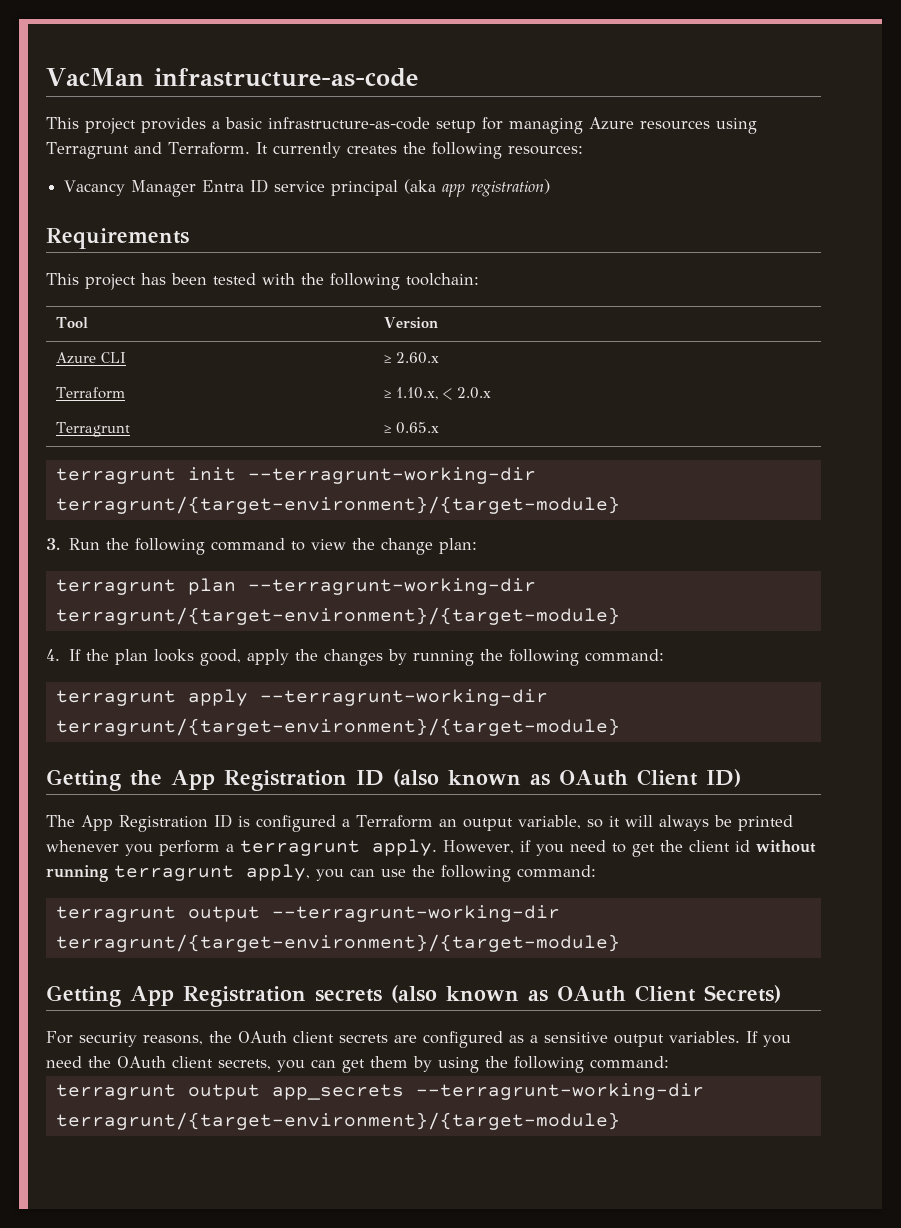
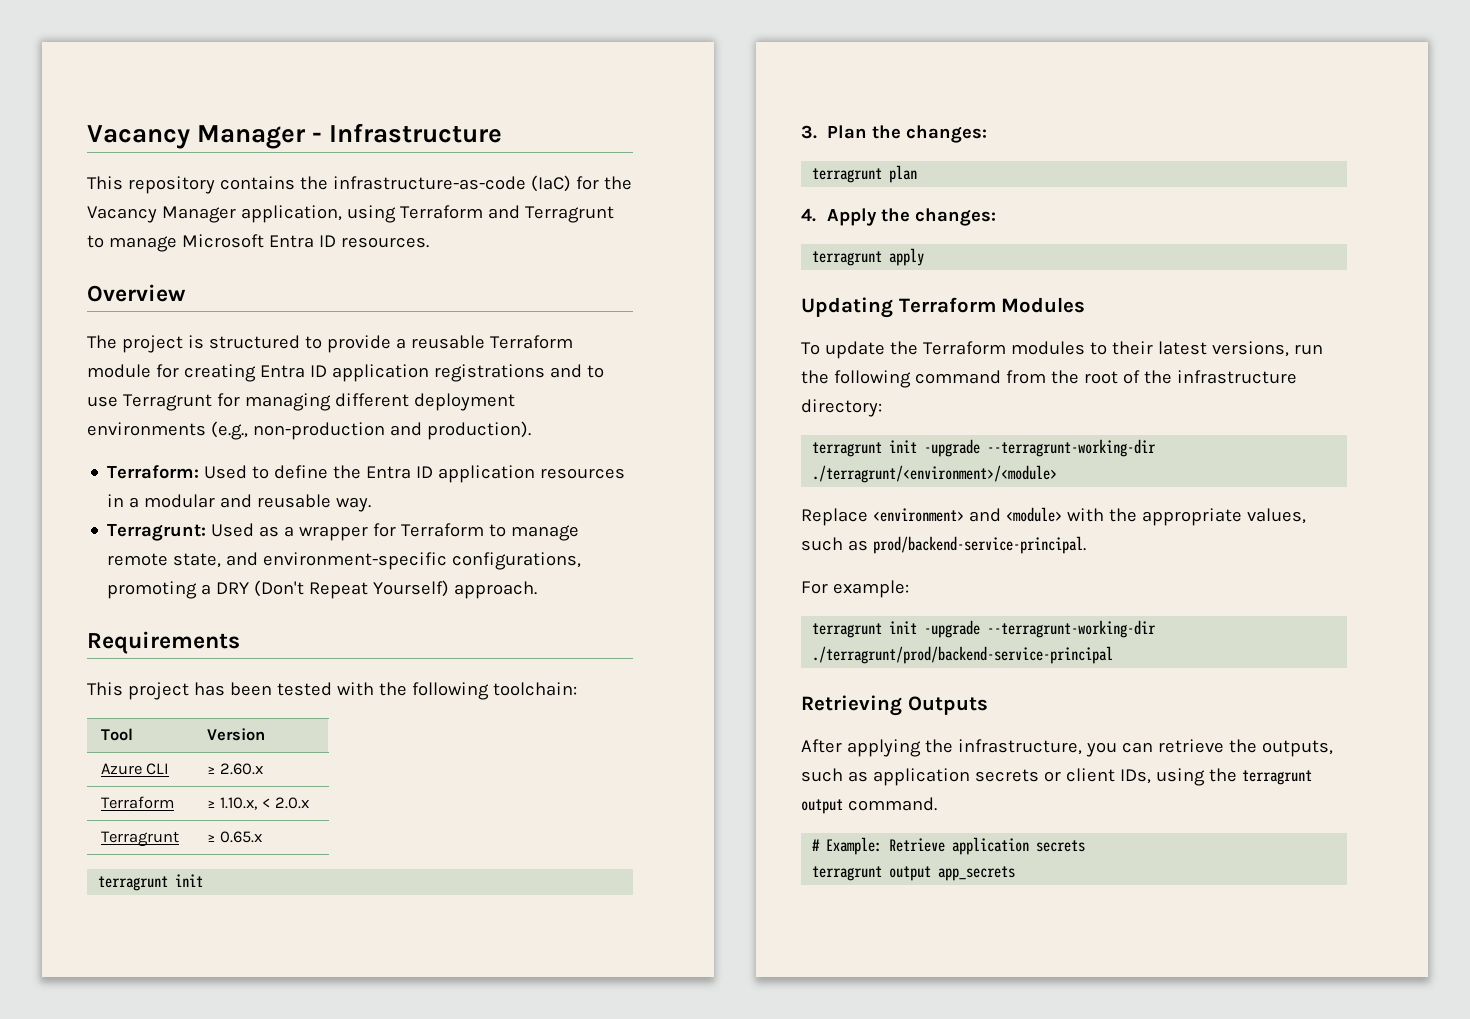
[46,68,418,87] [46,117,757,134] [46,142,583,159] [64,179,551,197] VacMan infrastructure-as-code // This project provides a basic infrastructure-as-code setup for managing Azure resources using Terragrunt and Terraform. It currently creates the following resources: // Vacancy Manager Entra ID service principal (aka app registration) -> [87,123,503,149] [87,175,632,194] [87,205,614,223] [87,234,429,252] [87,284,186,302] [87,335,573,353] [87,364,604,382] [87,393,515,411] [87,421,531,440] [107,465,626,483] [107,494,372,512] [107,523,580,541] [107,552,582,570] [107,580,538,599] Vacancy Manager - Infrastructure // This repository contains the infrastructure-as-code (IaC) for the Vacancy Manager application, using Terraform and Terragrunt to manage Microsoft Entra ID resources. // Overview // The project is structured to provide a reusable Terraform module for creating Entra ID application registrations and to use Terragrunt for managing different deployment environments (e.g., non-production and production). // Terraform: Used to define the Entra ID application resources in a modular and reusable way. // Terragrunt: Used as a wrapper for Terraform to manage remote state, and environment-specific configurations, promoting a DRY (Don't Repeat Yourself) approach.
[247,467,536,484] [55,496,620,514] --terragrunt-working-dir terragrunt/{target-environment}/{target-module} -> (204, 880) none
[69,538,478,555] [55,578,536,595] [55,607,620,625] [46,649,665,666] [55,689,548,706] [55,718,620,736] [46,769,741,791] [46,814,793,832] [46,839,816,857] [46,864,596,882] [55,905,560,922] [55,934,620,952] [46,985,781,1007] [46,1031,791,1048] [46,1056,669,1073] Run the following command to view the change plan: // terragrunt plan --terragrunt-working-dir terragrunt/{target-environment}/{target-module} // 4. If the plan looks good, apply the changes by running the following command: // terragrunt apply --terragrunt-working-dir terragrunt/{target-environment}/{target-module} // Getting the App Registration ID (also known as OAuth Client ID) // The App Registration ID is configured a Terraform an output variable, so it will always be printed whenever you perform a terragrunt apply. However, if you need to get the client id without running terragrunt apply, you can use the following command: // terragrunt output --terragrunt-working-dir terragrunt/{target-environment}/{target-module} // Getting App Registration secrets (also known as OAuth Client Secrets) // For security reasons, the OAuth client secrets are configured as a sensitive output variables. If you need the OAuth client secrets, you can get them by using the following command: -> [826,125,987,143] [812,165,918,183] [801,208,996,226] [812,248,925,266] [801,297,1086,318] [801,341,1323,359] [801,370,1297,388] [801,399,882,417] [812,439,1157,457] [812,465,1058,483] [801,507,1306,526] [801,536,1086,554] [801,580,909,598] [812,620,1157,638] [812,646,1114,664] [801,695,988,716] [801,739,1333,757] [801,768,1312,786] [801,797,937,814] [812,837,1086,855] Plan the changes: // terragrunt plan // 4. Apply the changes: // terragrunt apply // Updating Terraform Modules // To update the Terraform modules to their latest versions, run the following command from the root of the infrastructure directory: // terragrunt init -upgrade --terragrunt-working-dir ./terragrunt/<environment>/<module> // Replace <environment> and <module> with the appropriate values, such as prod/backend-service-principal. // For example: // terragrunt init -upgrade --terragrunt-working-dir ./terragrunt/prod/backend-service-principal // Retrieving Outputs // After applying the infrastructure, you can retrieve the outputs, such as application secrets or client IDs, using the terragrunt output command. // # Example: Retrieve application secrets
[415,1083,704,1100] [55,1112,620,1130] --terragrunt-working-dir terragrunt/{target-environment}/{target-module} -> (1016, 873) none

